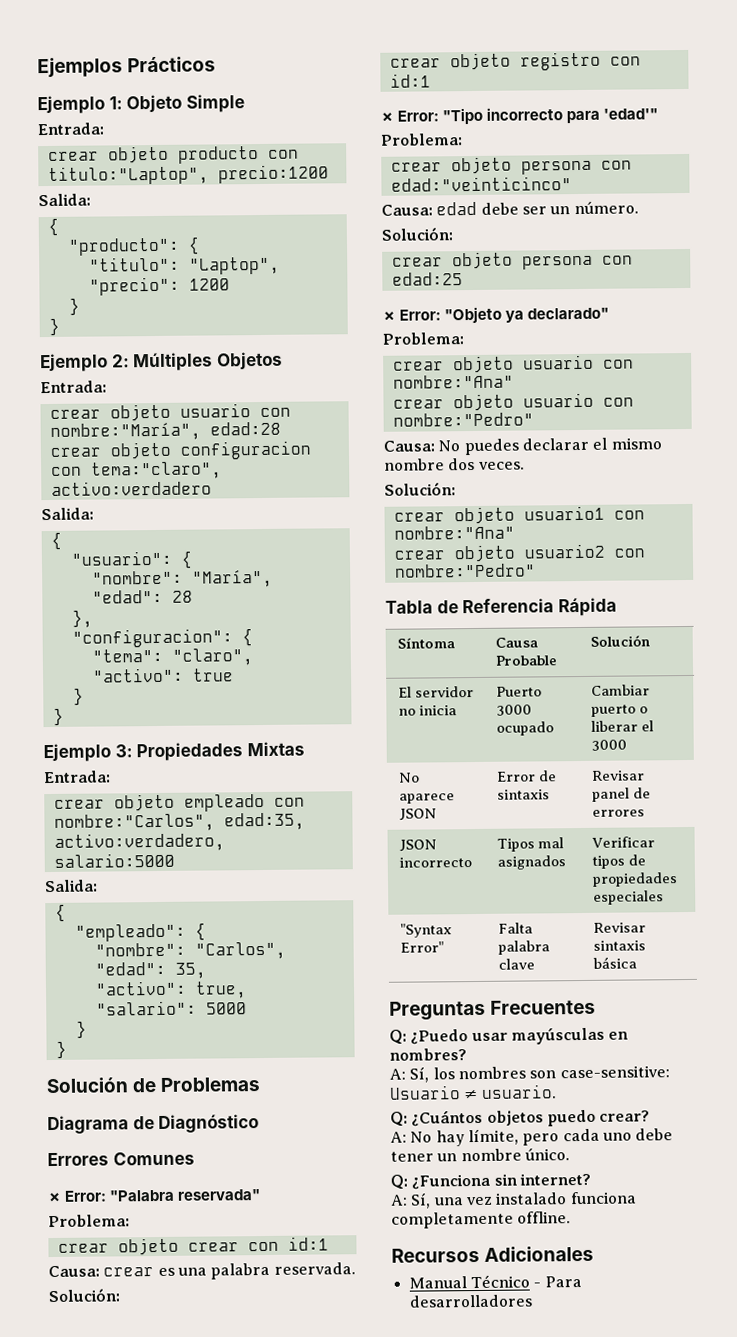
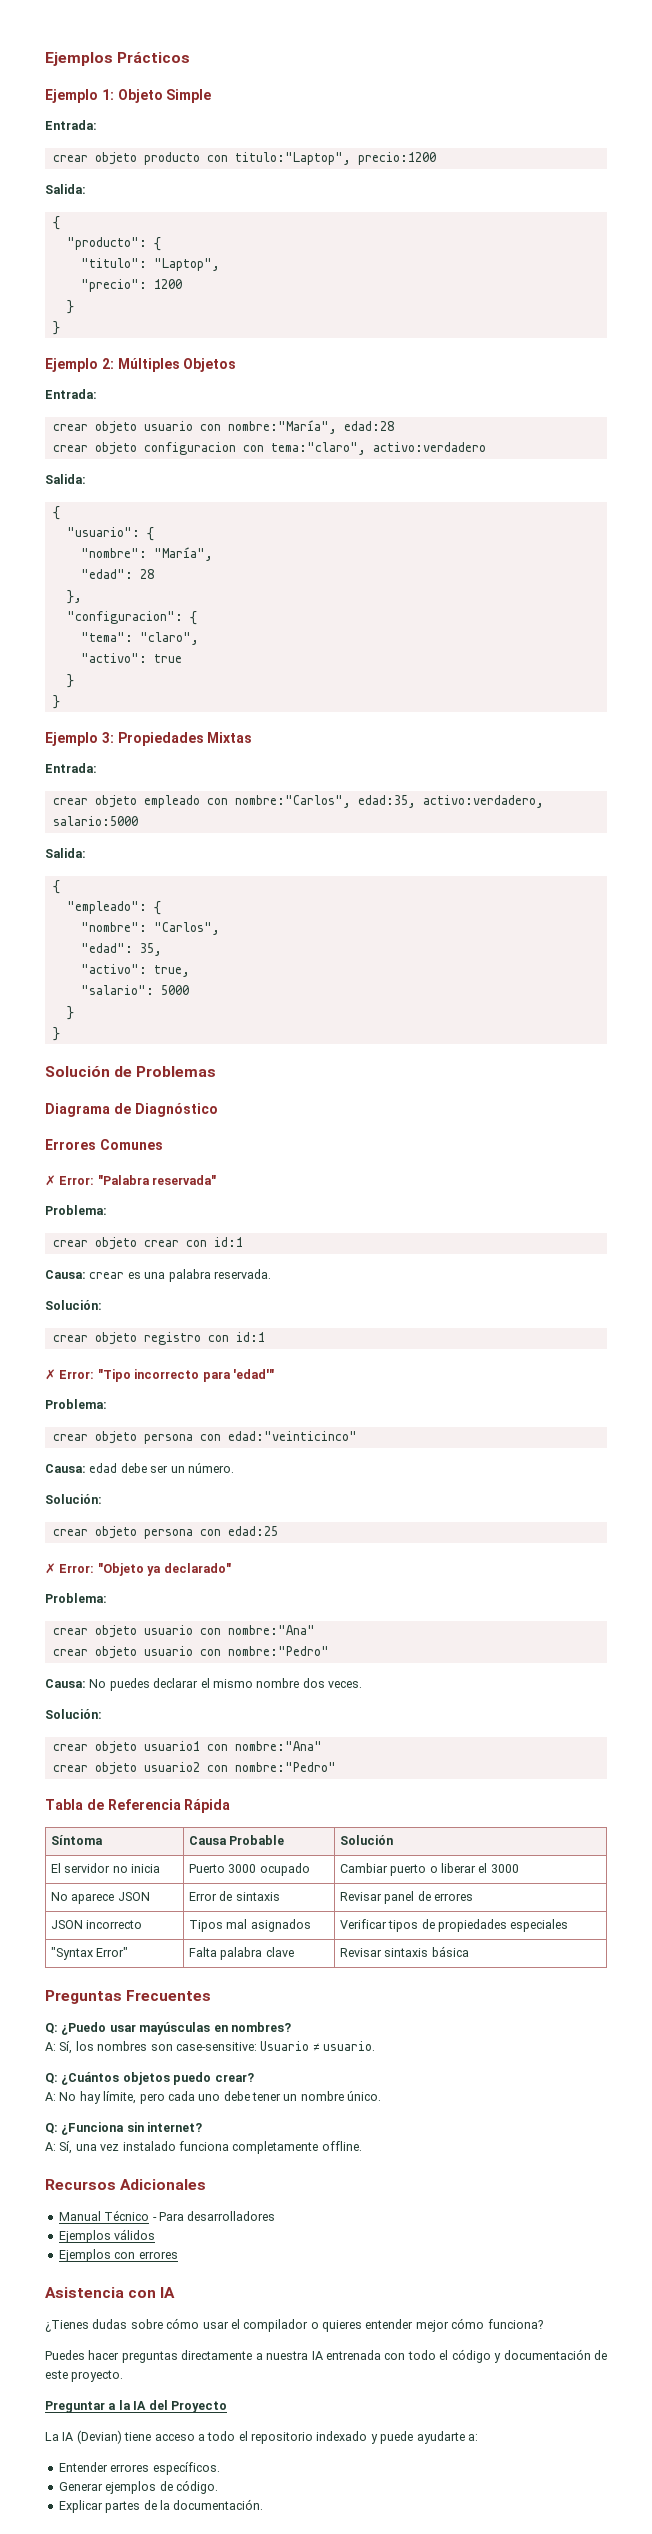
(533, 1301) none -> [58,2229,156,2243] [58,2249,178,2262] [45,2287,176,2298] [45,2318,543,2332] [45,2349,608,2363] [45,2370,124,2382] [45,2400,227,2413] [45,2430,478,2444] [58,2462,220,2475] [58,2480,218,2494] [58,2499,264,2513] // Ejemplos válidos // Ejemplos con errores // Asistencia con IA // ¿Tienes dudas sobre cómo usar el compilador o quieres entender mejor cómo funciona? // Puedes hacer preguntas directamente a nuestra IA entrenada con todo el código y documentación de este proyecto. // Preguntar a la IA del Proyecto // La IA (Devian) tiene acceso a todo el repositorio indexado y puede ayudarte a: // Entender errores específicos. // Generar ejemplos de código. // Explicar partes de la documentación.

